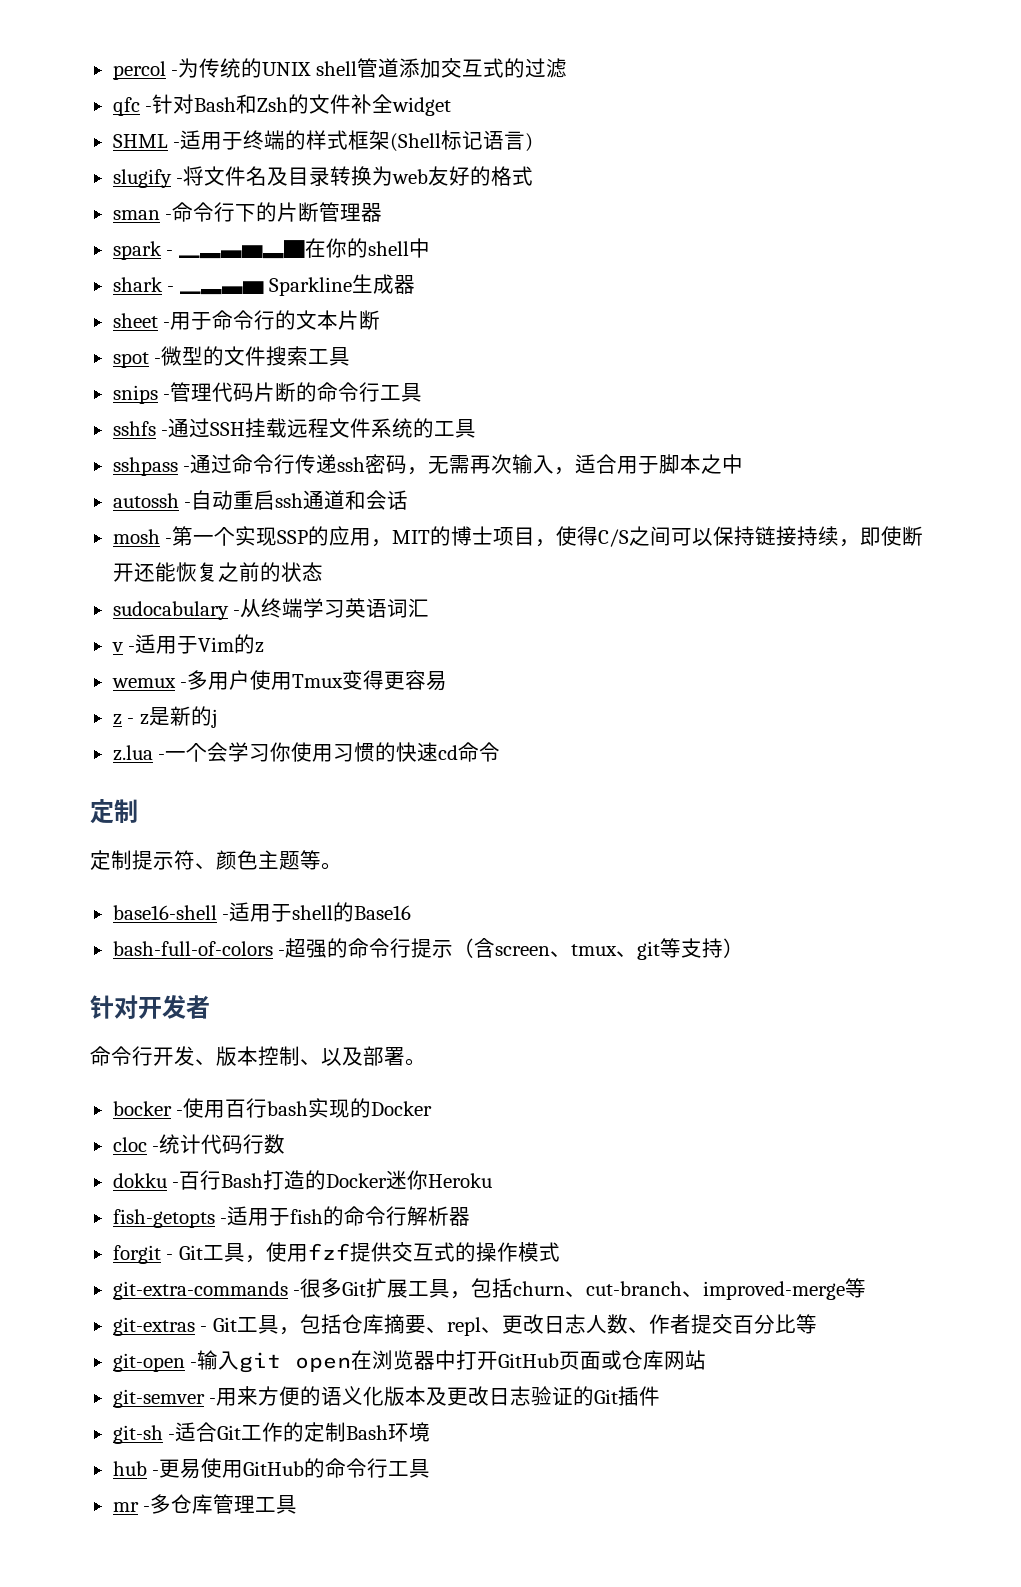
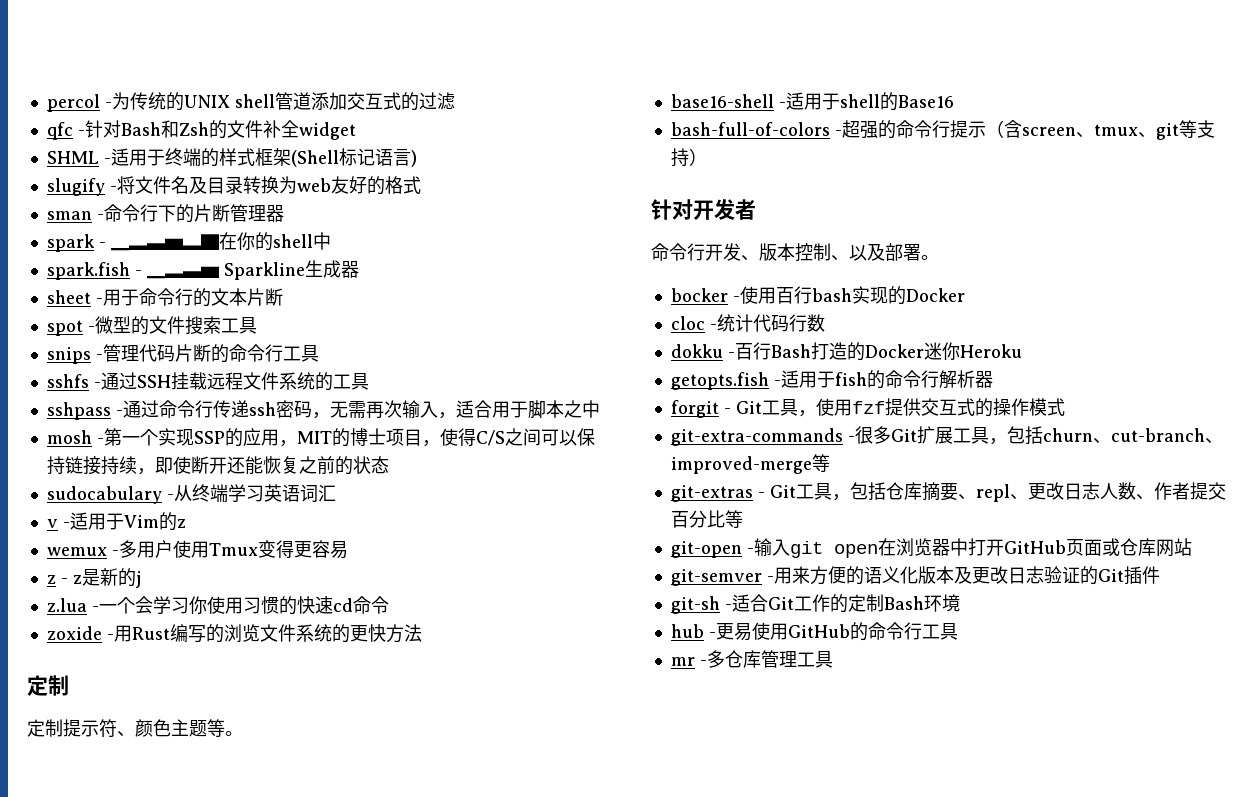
[112,277,163,292] shark -> [46,262,130,280] spark.fish
[112,490,409,510] // autossh -自动重启ssh通道和会话 -> (600, 409) none
(501, 752) none -> [46,624,422,643] // zoxide -用Rust编写的浏览文件系统的更快方法
[112,1209,215,1228] fish-getopts -> [670,372,769,390] getopts.fish

